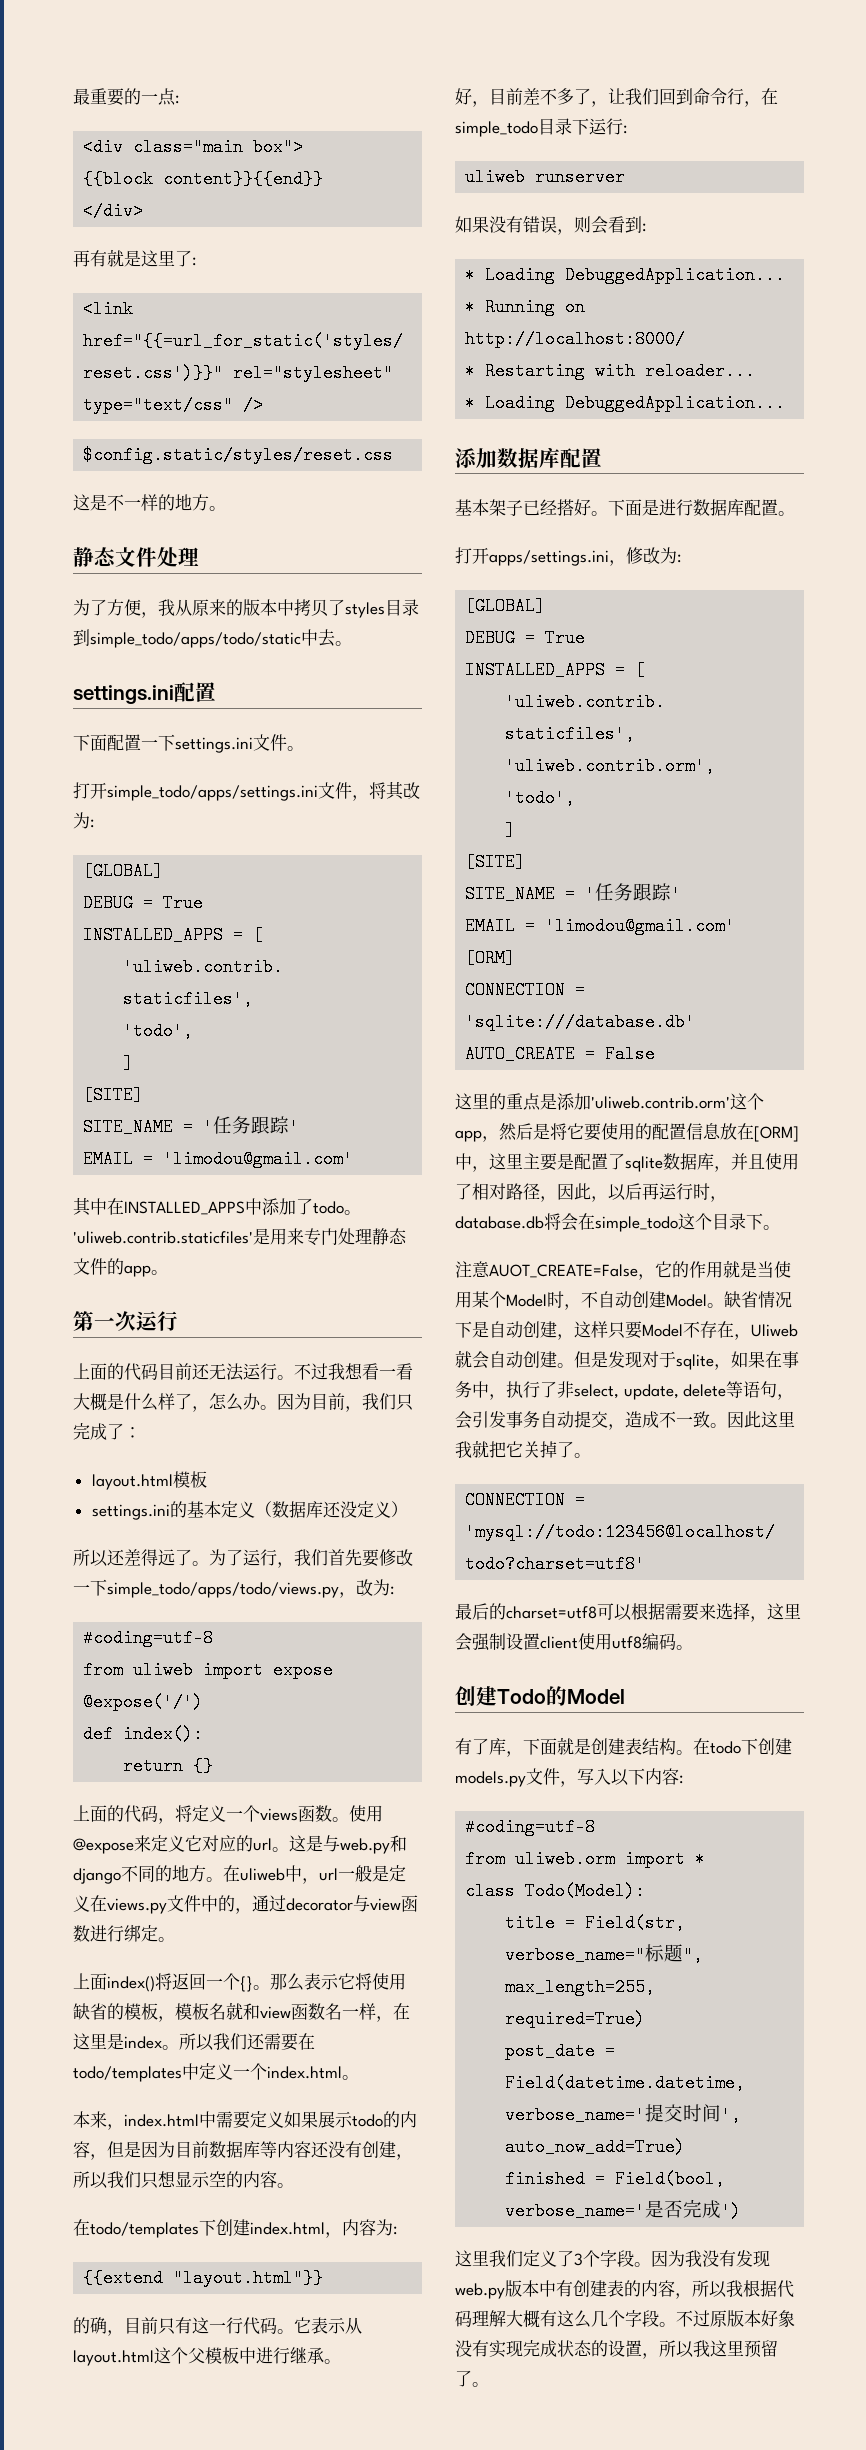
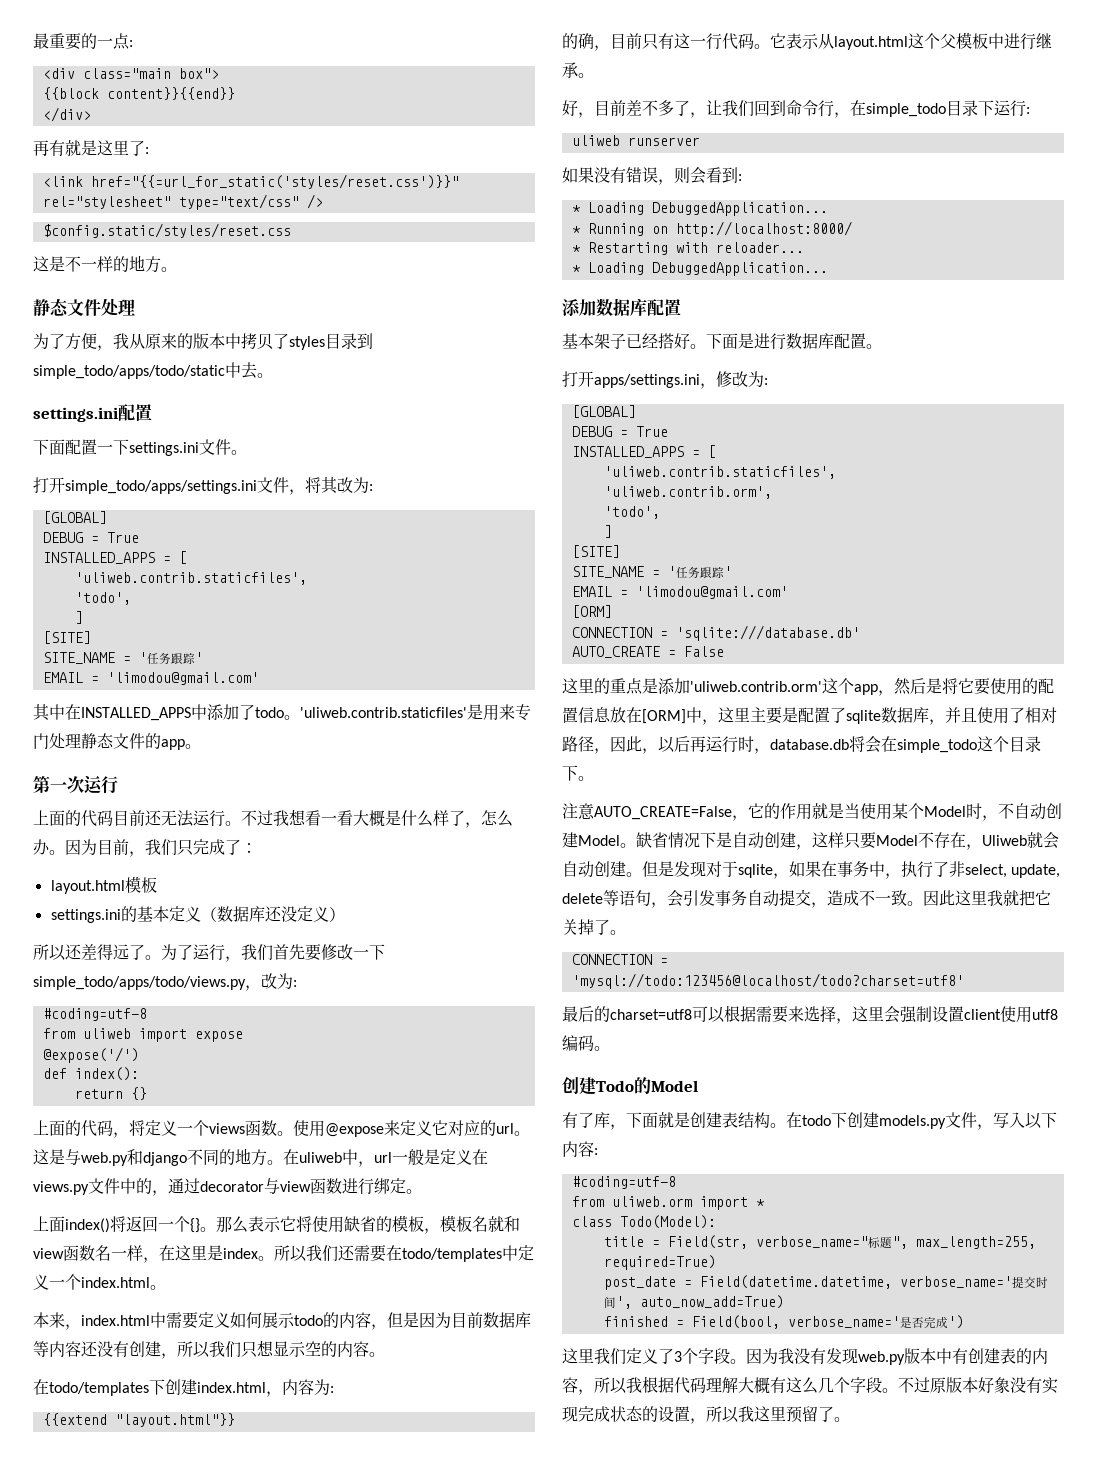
[301,2111,318,2128] 果 -> [246,1312,262,1328] 何
[489,1264,638,1278] AUOT_CREATE=False -> [594,806,732,820] AUTO_CREATE=False

